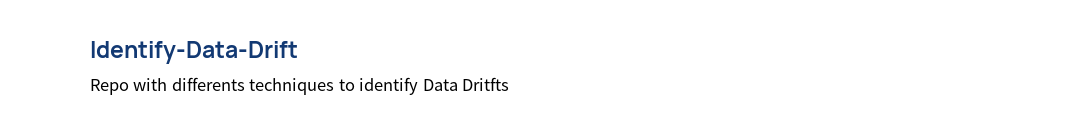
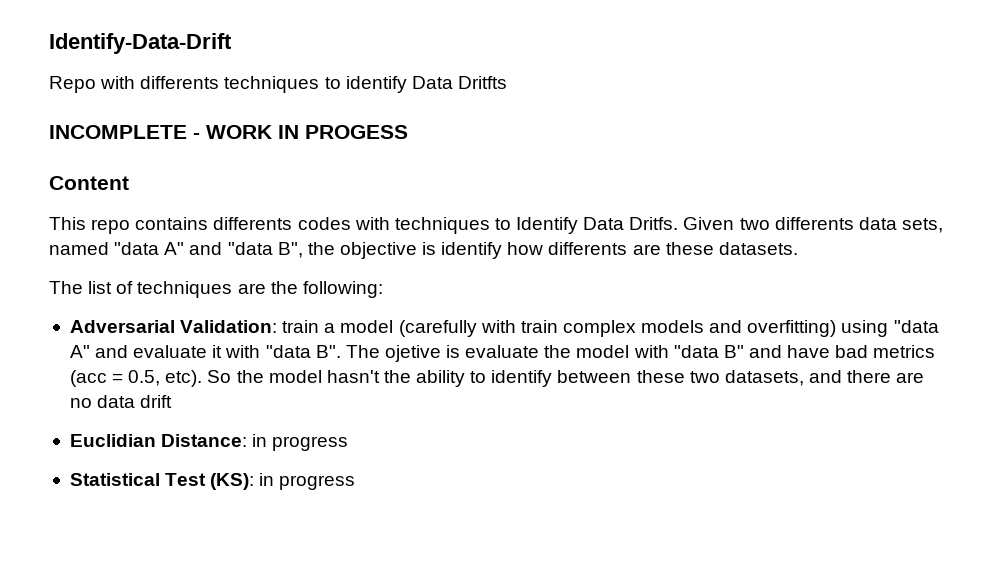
(510, 84) none -> [49,125,408,139] [49,176,129,190] [49,217,943,234] [49,242,798,259] [49,281,383,298] [69,320,939,337] [69,345,936,362] [69,370,925,387] [69,395,173,408] [69,434,349,451] [69,473,356,490] // INCOMPLETE - WORK IN PROGESS // Content // This repo contains differents codes with techniques to Identify Data Dritfs. Given two differents data sets, named "data A" and "data B", the objective is identify how differents are these datasets. // The list of techniques are the following: // Adversarial Validation: train a model (carefully with train complex models and overfitting) using "data A" and evaluate it with "data B". The ojetive is evaluate the model with "data B" and have bad metrics (acc = 0.5, etc). So the model hasn't the ability to identify between these two datasets, and there are no data drift // Euclidian Distance: in progress // Statistical Test (KS): in progress

